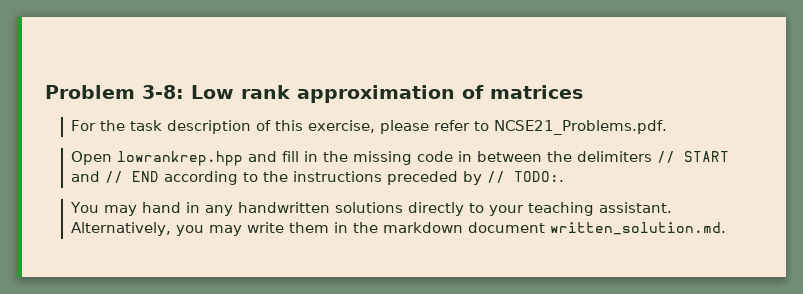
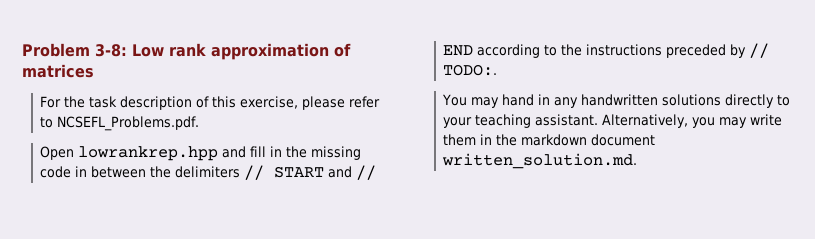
[493,120,667,135] NCSE21_Problems.pdf. -> [57,116,200,131] NCSEFL_Problems.pdf.

